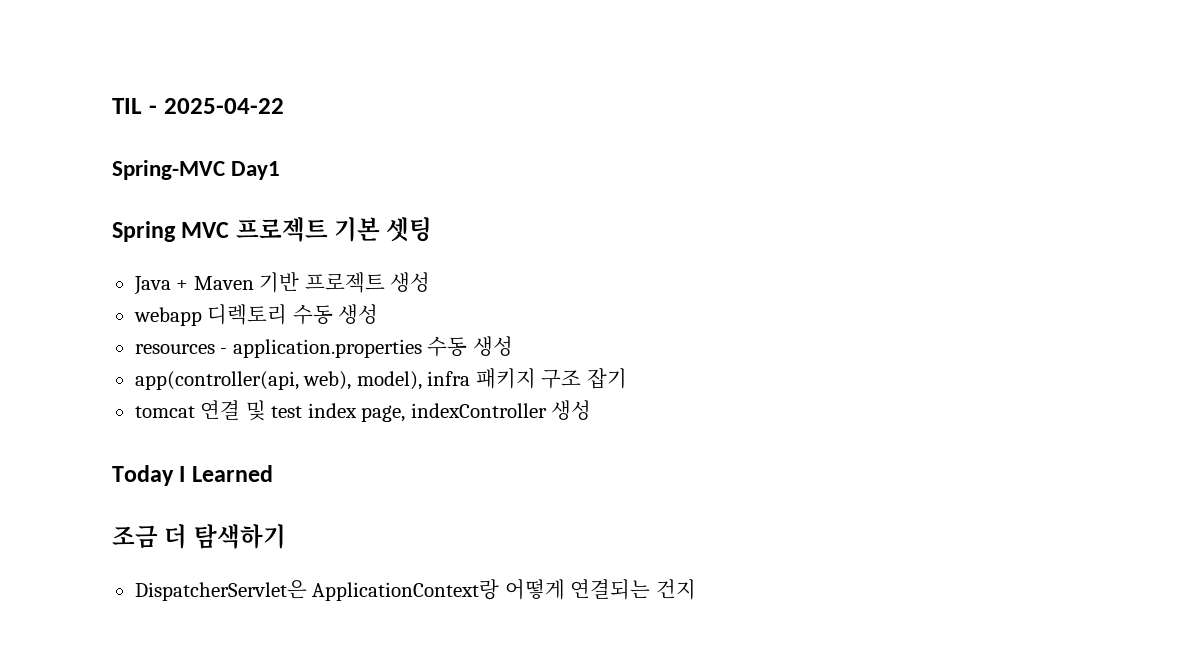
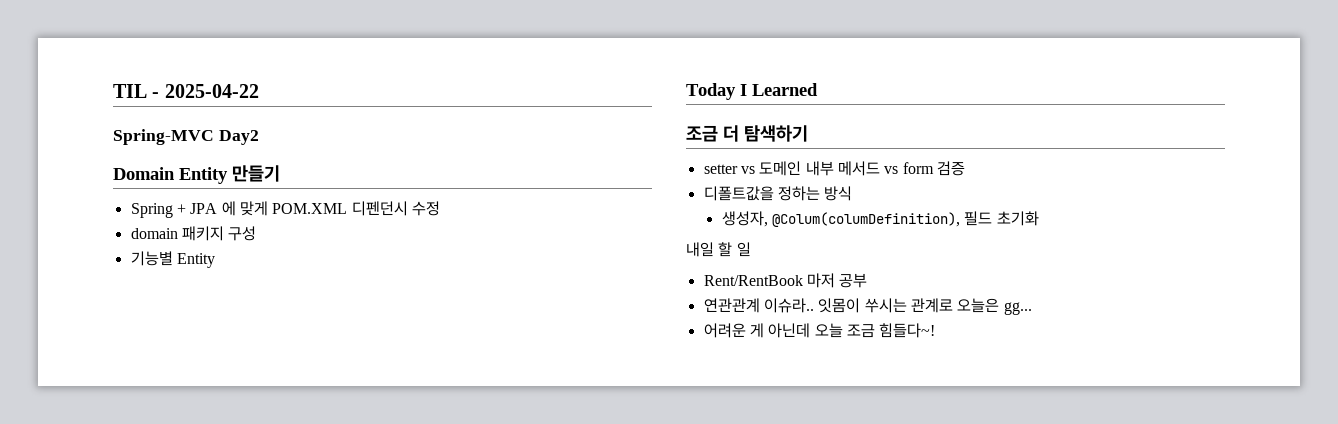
[231,161,281,180] [112,217,433,242] [133,272,431,295] [133,304,379,326] [134,336,513,358] [134,368,627,390] [134,400,592,422] Day1 // Spring MVC 프로젝트 기본 셋팅 // Java + Maven 기반 프로젝트 생성 // webapp 디렉토리 수동 생성 // resources - application.properties 수동 생성 // app(controller(api, web), model), infra 패키지 구조 잡기 // tomcat 연결 및 test index page, indexController 생성 -> [218,130,259,145] [113,165,280,184] [130,201,440,218] [130,226,257,241] [130,251,215,268] Day2 // Domain Entity 만들기 // Spring + JPA 에 맞게 POM.XML 디펜던시 수정 // domain 패키지 구성 // 기능별 Entity
[134,579,696,601] DispatcherServlet은 ApplicationContext랑 어떻게 연결되는 건지 -> [703,161,965,176] [703,186,853,201] [721,211,1039,227] [686,242,751,257] [703,273,868,288] [703,298,1032,315] [703,323,936,338] setter vs 도메인 내부 메서드 vs form 검증 // 디폴트값을 정하는 방식 // 생성자, @Colum(columDefinition), 필드 초기화 // 내일 할 일 // Rent/RentBook 마저 공부 // 연관관계 이슈라.. 잇몸이 쑤시는 관계로 오늘은 gg... // 어려운 게 아닌데 오늘 조금 힘들다~!

